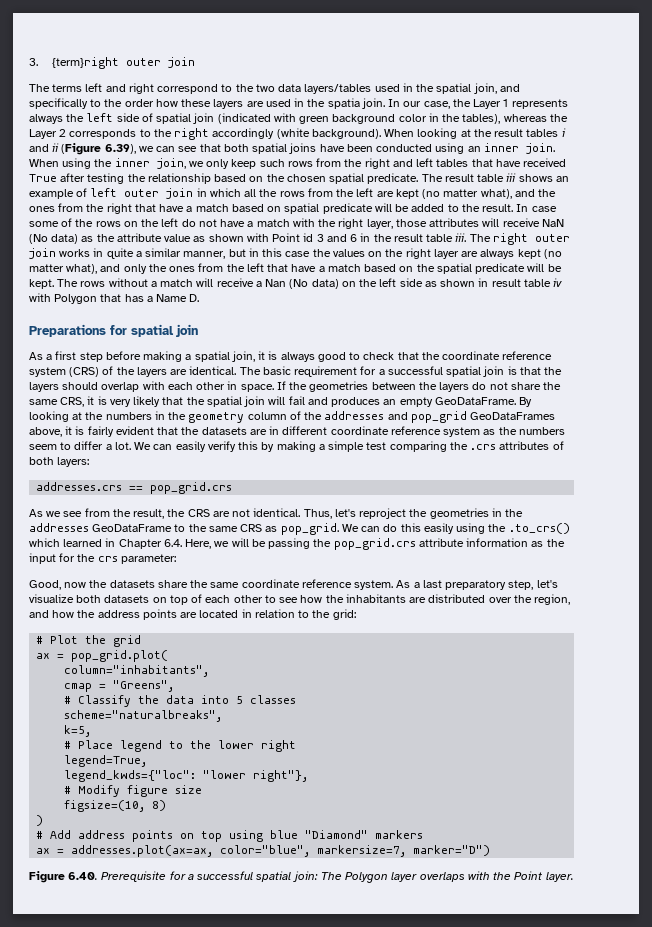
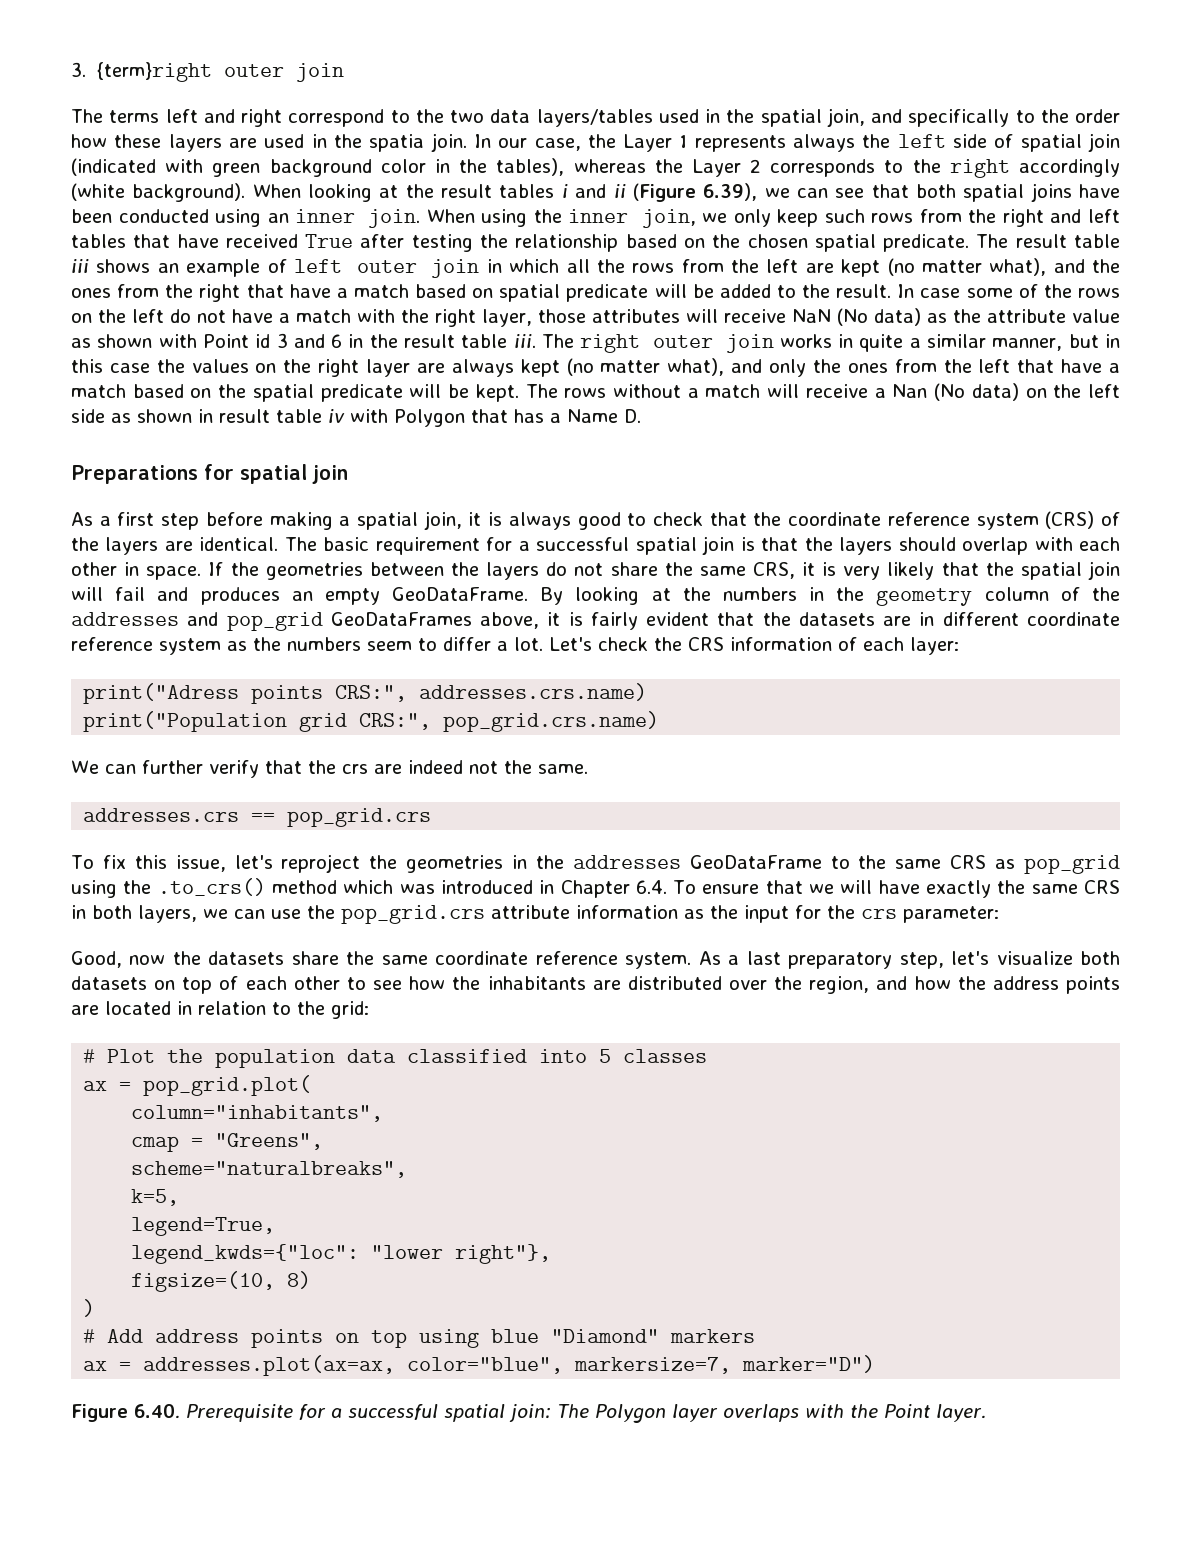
[134,441,564,452] [29,457,90,467] [36,482,233,494] [29,508,332,519] We can easily verify this by making a simple test comparing the .crs attributes of both layers: // addresses.crs == pop_grid.crs // As we see from the result, the CRS are not identical. Thus, -> [549,637,959,655] [83,683,648,704] [83,711,660,732] [71,760,588,778] [83,808,432,827] [71,855,226,872] Let's check the CRS information of each layer: // print("Adress points CRS:", addresses.crs.name) // print("Population grid CRS:", pop_grid.crs.name) // We can further verify that the crs are indeed not the same. // addresses.crs == pop_grid.crs // To fix this issue,
[280,523,570,535] [29,538,311,549] pop_grid. We can do this easily using the .to_crs() which learned in Chapter 6.4. Here, we will be passing -> [1024,855,1120,874] [71,878,1121,898] [71,905,301,923] pop_grid using the .to_crs() method which was introduced in Chapter 6.4. To ensure that we will have exactly the same CRS in both layers, we can use
[113,635,142,647] grid -> [215,1049,708,1068] population data classified into 5 classes
[64,695,297,707] [64,710,223,722] [64,725,92,737] [64,740,297,752] # Classify the data into 5 classes // scheme="naturalbreaks", // k=5, // # Place legend to the lower right -> [131,1161,408,1178] [131,1189,180,1206] scheme="naturalbreaks", // k=5,
[64,785,203,797] // # Modify figure size -> (552, 1254) none

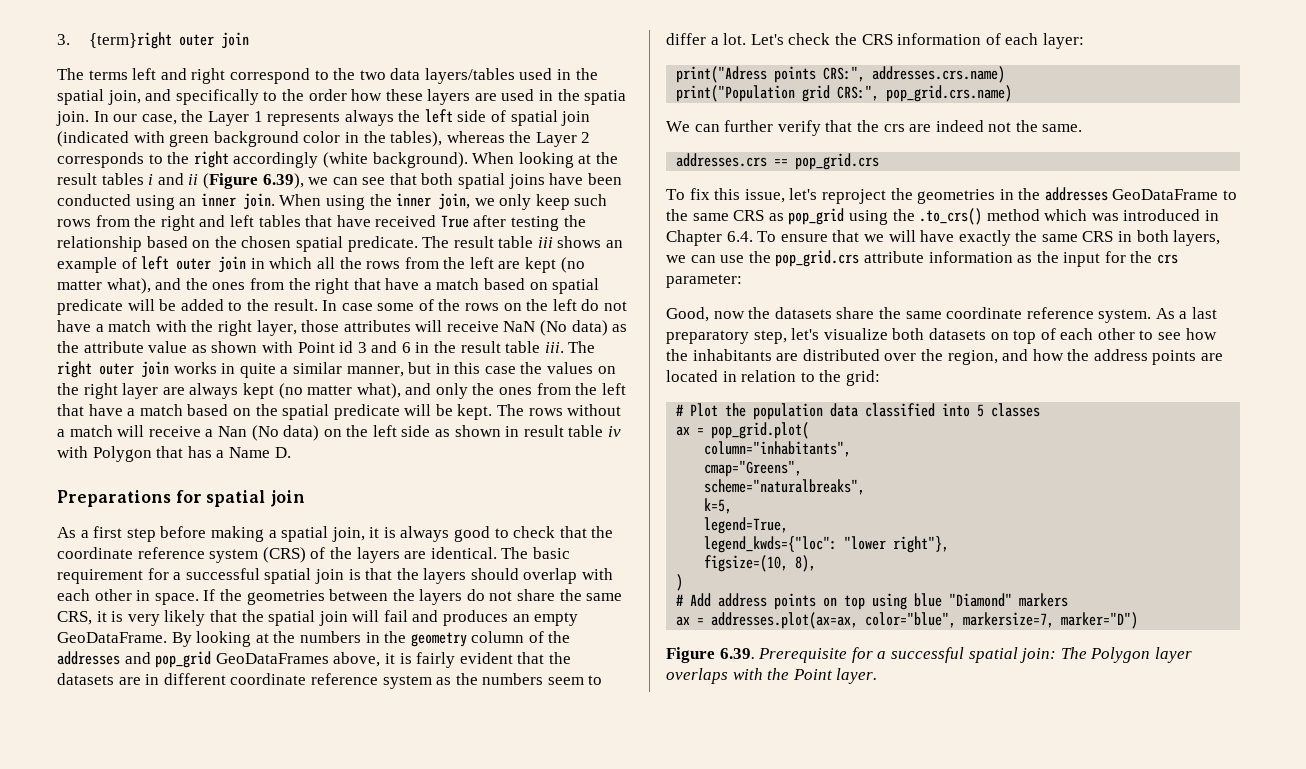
[131,1133,324,1152] cmap = "Greens", -> [704,460,803,477] cmap="Greens",
[287,1271,312,1289] 8) -> [795,555,817,572] 8),
[134,1404,180,1419] 6.40. -> [719,648,755,659] 6.39.

